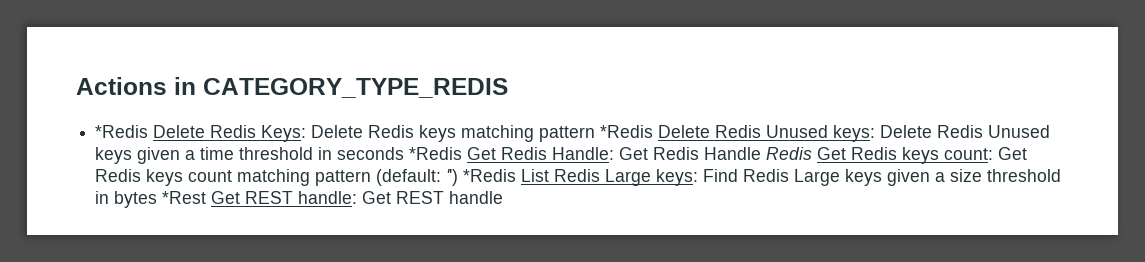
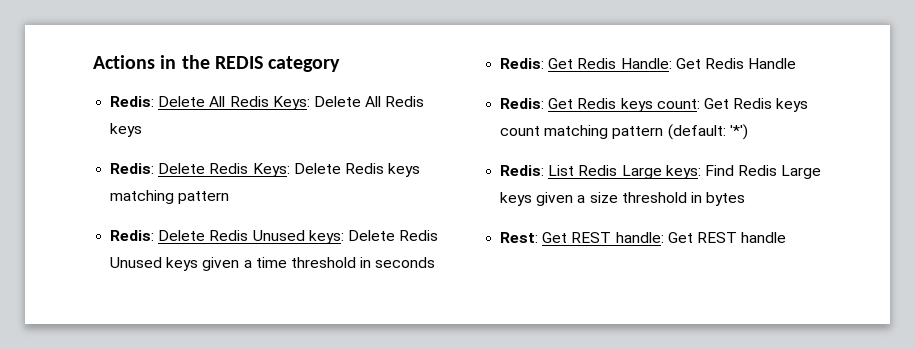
[203,78,508,98] [95,125,149,138] CATEGORY_TYPE_REDIS // *Redis -> [181,55,341,72] [110,96,425,110] [110,123,143,137] [110,163,155,174] the REDIS category // Redis: Delete All Redis Keys: Delete All Redis keys // Redis:
[600,125,654,138] *Redis -> [110,230,155,241] // Redis:
[409,147,463,160] *Redis -> [500,58,545,69] // Redis:
[766,147,813,160] Redis -> [500,98,545,109] // Redis:
[446,169,517,186] '') *Redis -> [729,124,748,140] [500,165,545,176] '*') // Redis:
[162,191,207,204] *Rest -> [500,232,539,243] // Rest:

